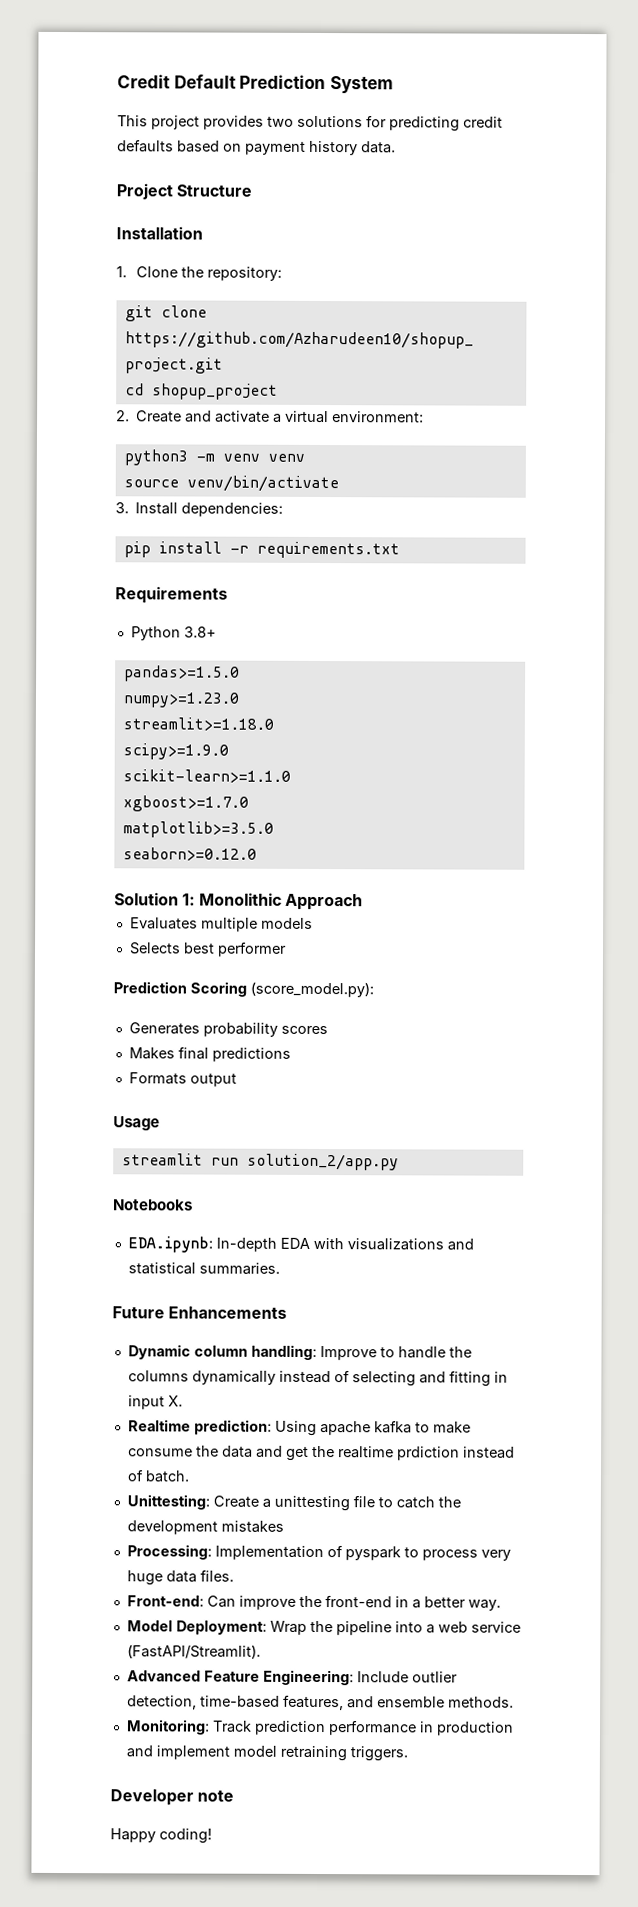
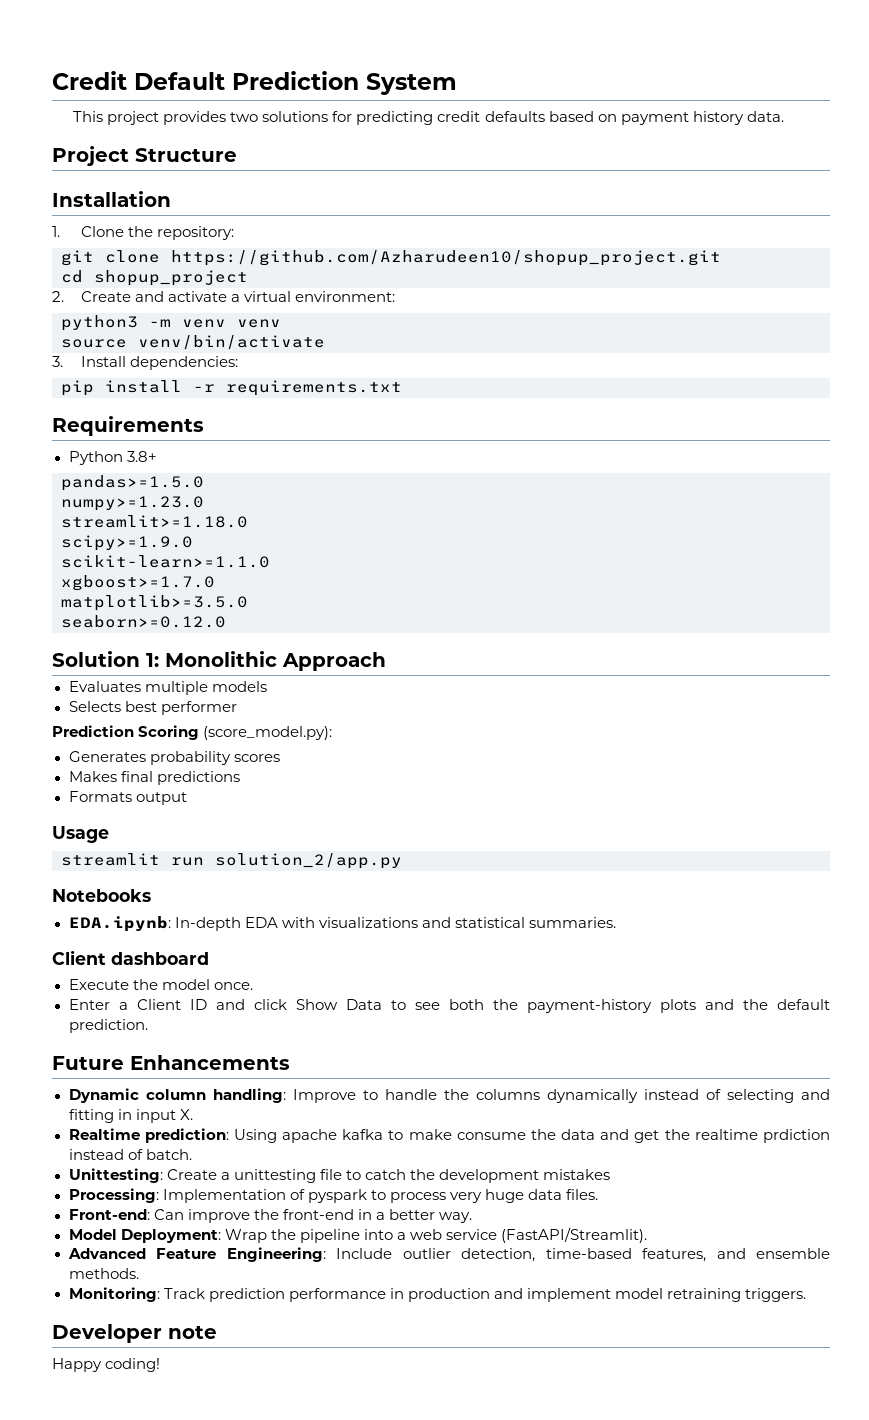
(280, 1268) none -> [52,950,209,965] [68,979,253,990] [68,999,830,1013] [68,1019,148,1033] // Client dashboard // Execute the model once. // Enter a Client ID and click Show Data to see both the payment‐history plots and the default prediction.

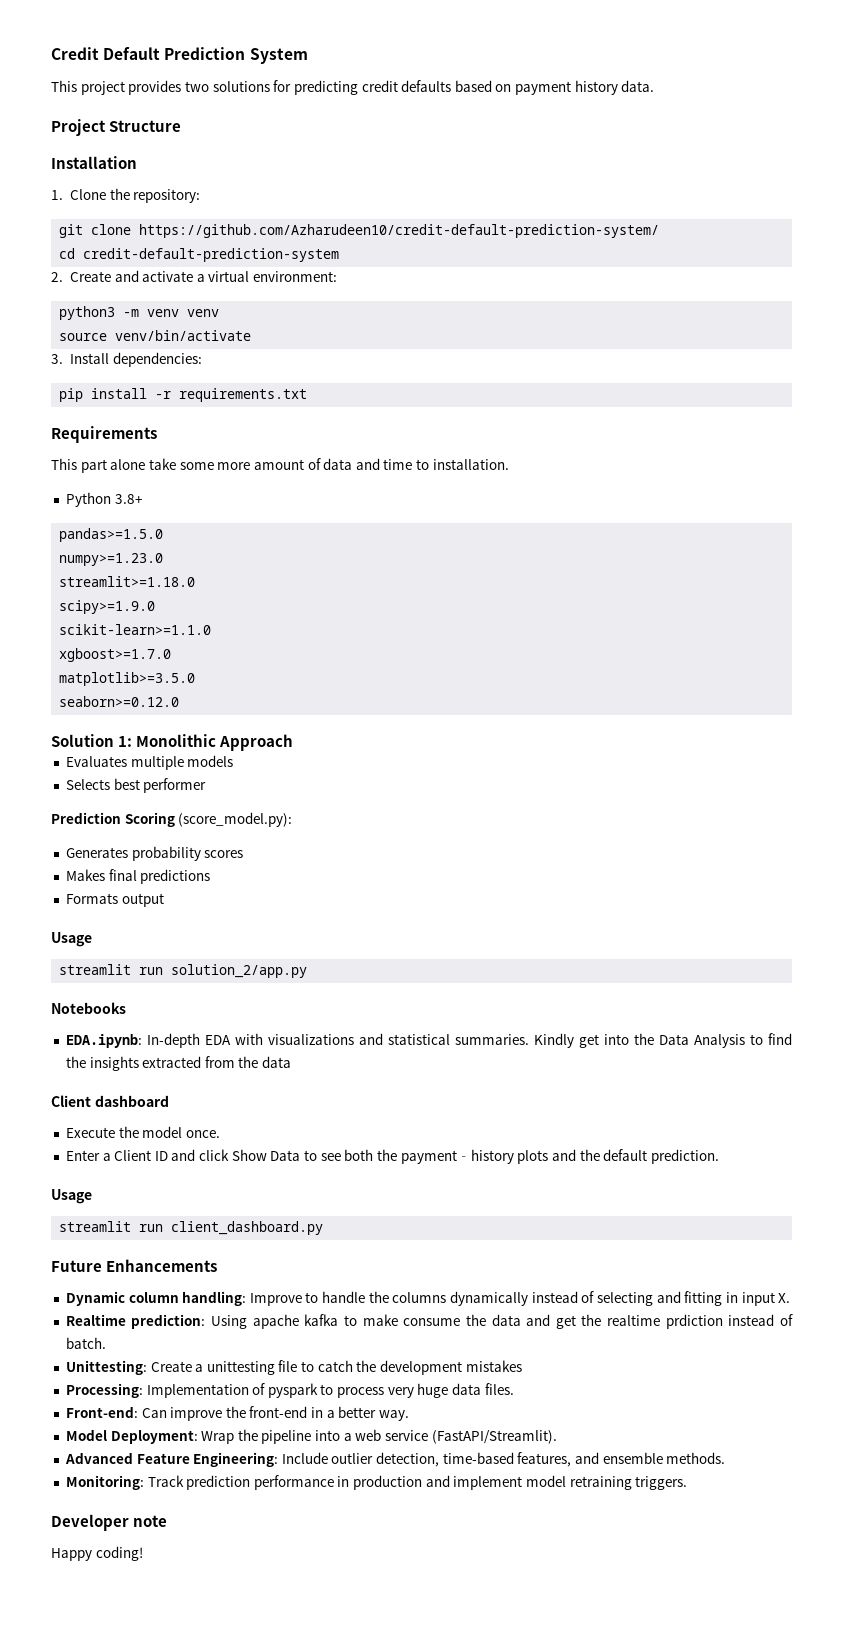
[171,250,721,266] https://github.com/Azharudeen10/shopup_project.git -> [139,224,660,238] https://github.com/Azharudeen10/credit-default-prediction-system/
[94,270,248,286] shopup_project -> [83,248,340,262] credit-default-prediction-system
(204, 426) none -> [51,458,509,473] // This part alone take some more amount of data and time to installation.
(616, 922) none -> [533,1033,792,1048] [65,1056,292,1071] Kindly get into the Data Analysis to find the insights extracted from the data
(148, 1026) none -> [51,1189,92,1204] [59,1221,324,1235] // Usage // streamlit run client_dashboard.py

